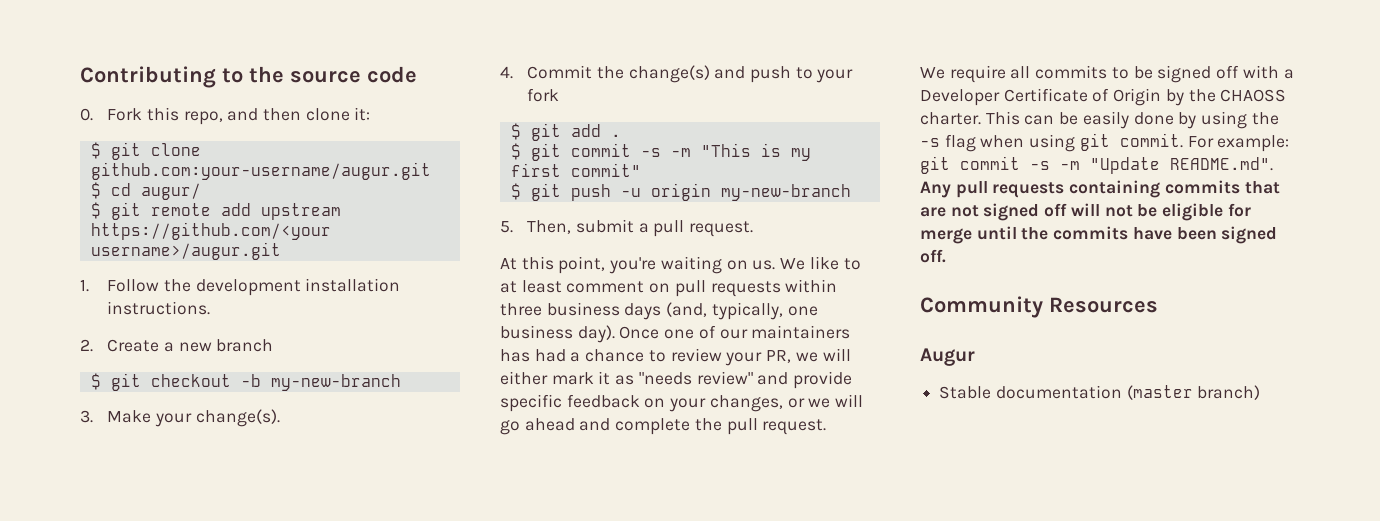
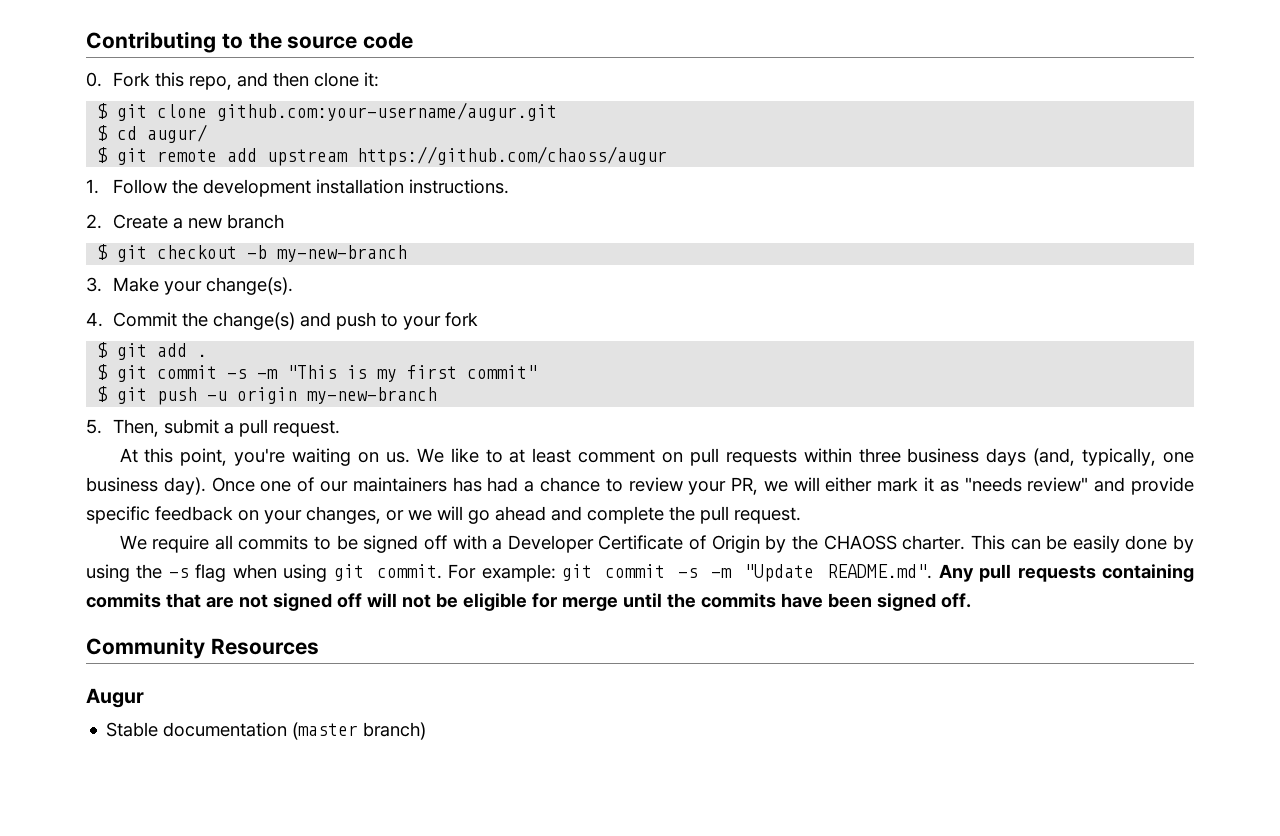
[90,222,331,240] [90,242,281,260] https://github.com/<your username>/augur.git -> [357,146,668,166] https://github.com/chaoss/augur

